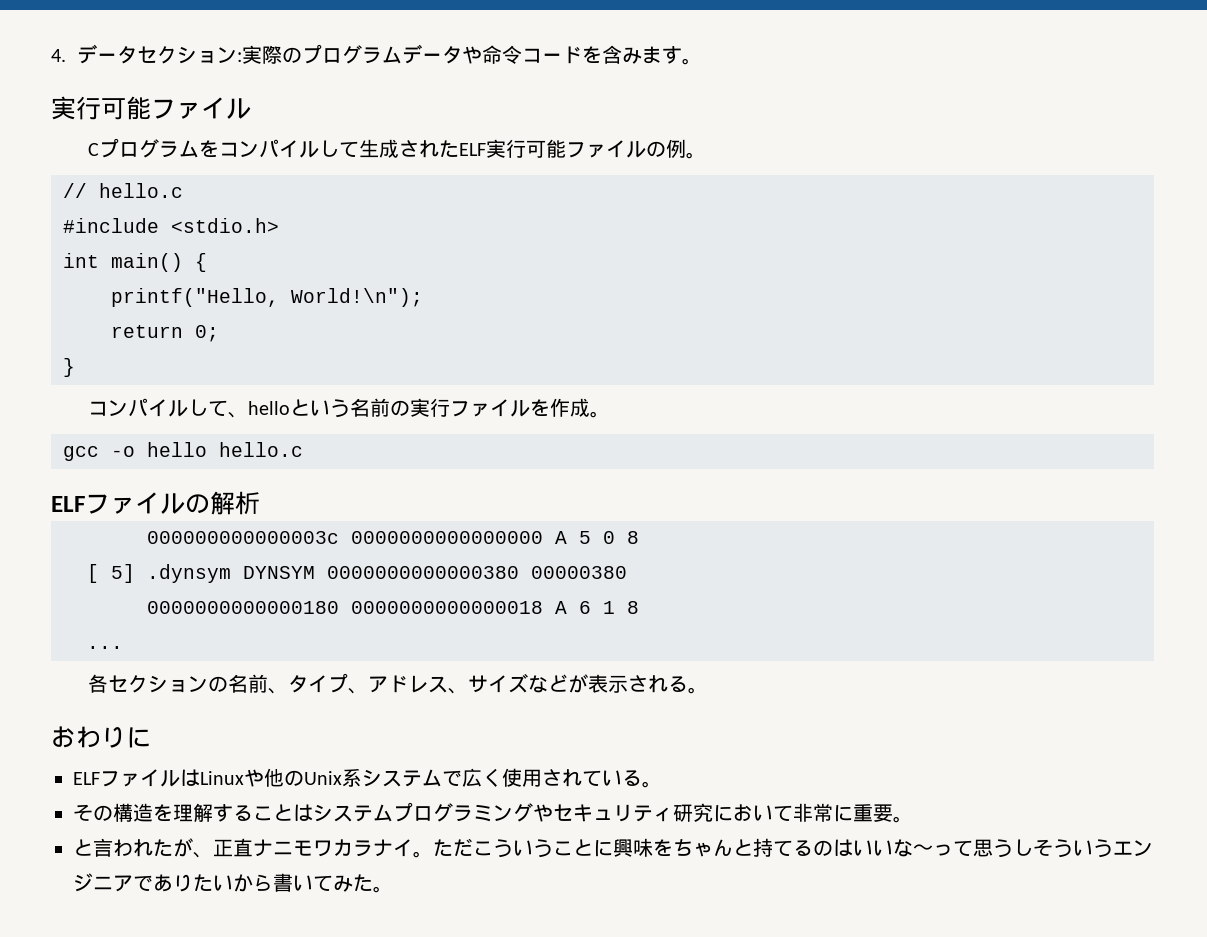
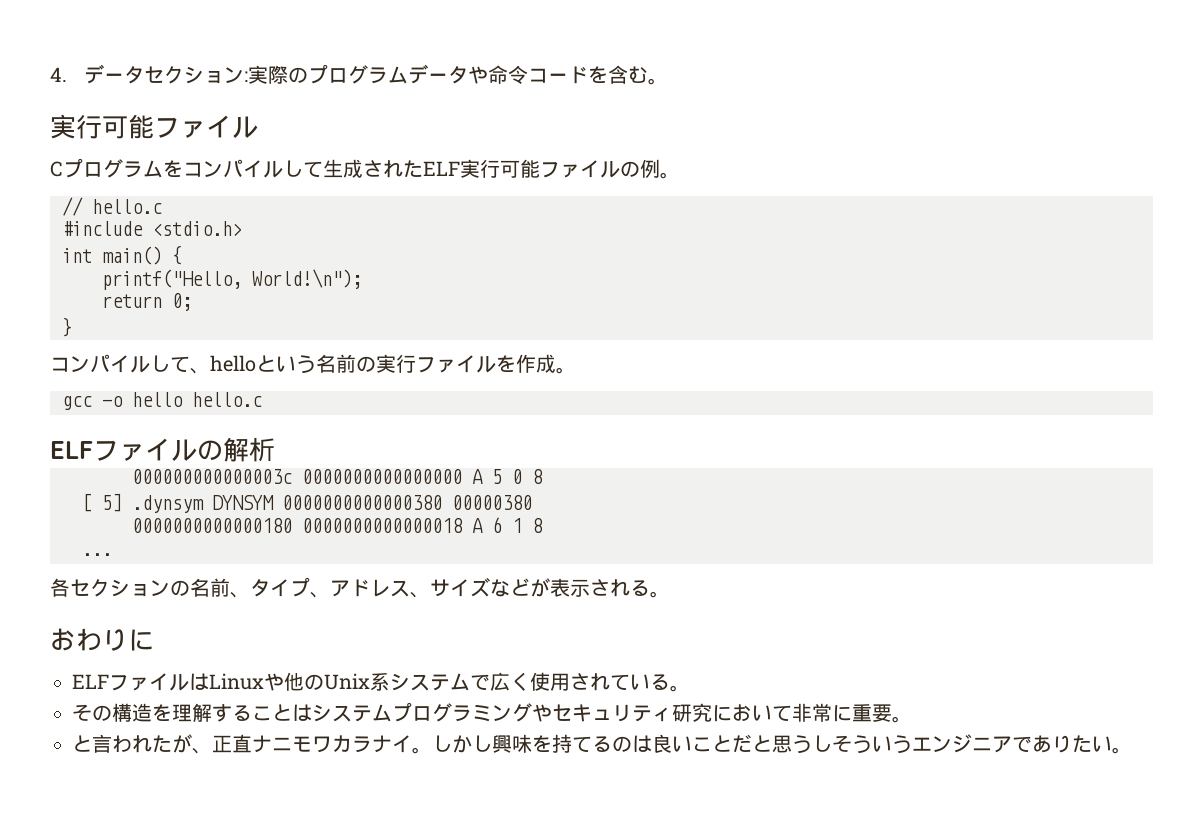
[621,46,682,64] みます -> [627,66,648,83] む
[433,838,973,858] ただこういうことに興味をちゃんと持てるのはいいな〜って -> [432,734,772,753] しかし興味を持てるのは良いことだと
[233,873,373,892] から書いてみた -> (1112, 744) none

